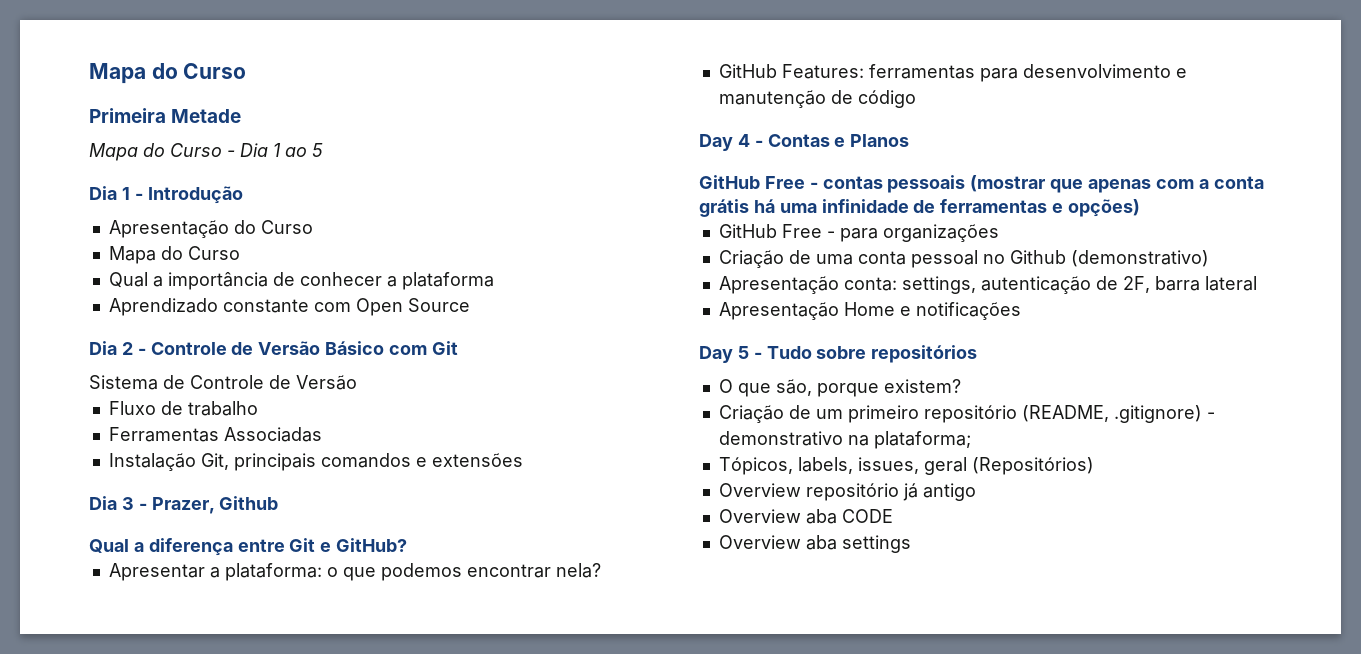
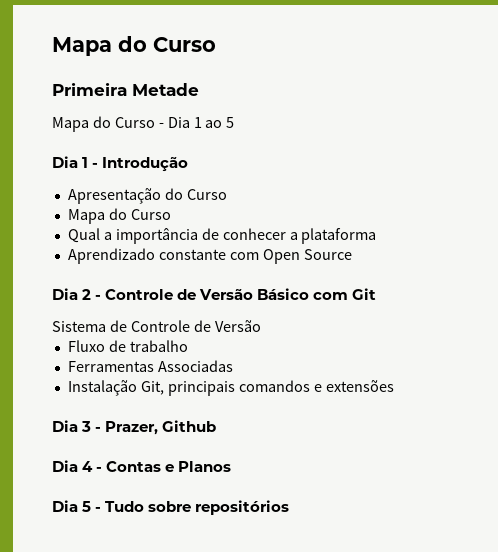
[89,538,408,556] [108,563,601,581] [718,64,1187,82] [718,90,916,108] [699,134,733,151] Qual a diferença entre Git e GitHub? // Apresentar a plataforma: o que podemos encontrar nela? // GitHub Features: ferramentas para desenvolvimento e manutenção de código // Day -> [52,460,78,472] Dia
[699,175,1264,193] [699,199,1141,217] [718,224,999,242] [718,250,1209,268] [718,276,1257,294] [718,302,1021,320] [699,346,733,363] GitHub Free - contas pessoais (mostrar que apenas com a conta grátis há uma infinidade de ferramentas e opções) // GitHub Free - para organizações // Criação de uma conta pessoal no Github (demonstrativo) // Apresentação conta: settings, autenticação de 2F, barra lateral // Apresentação Home e notificações // Day -> [52,500,78,512] Dia
[718,379,961,397] [718,405,1215,423] [718,431,971,449] [718,457,1094,475] [718,483,976,501] [718,509,893,524] [718,535,911,553] // O que são, porque existem? // Criação de um primeiro repositório (README, .gitignore) - demonstrativo na plataforma; // Tópicos, labels, issues, geral (Repositórios) // Overview repositório já antigo // Overview aba CODE // Overview aba settings -> (290, 507) none

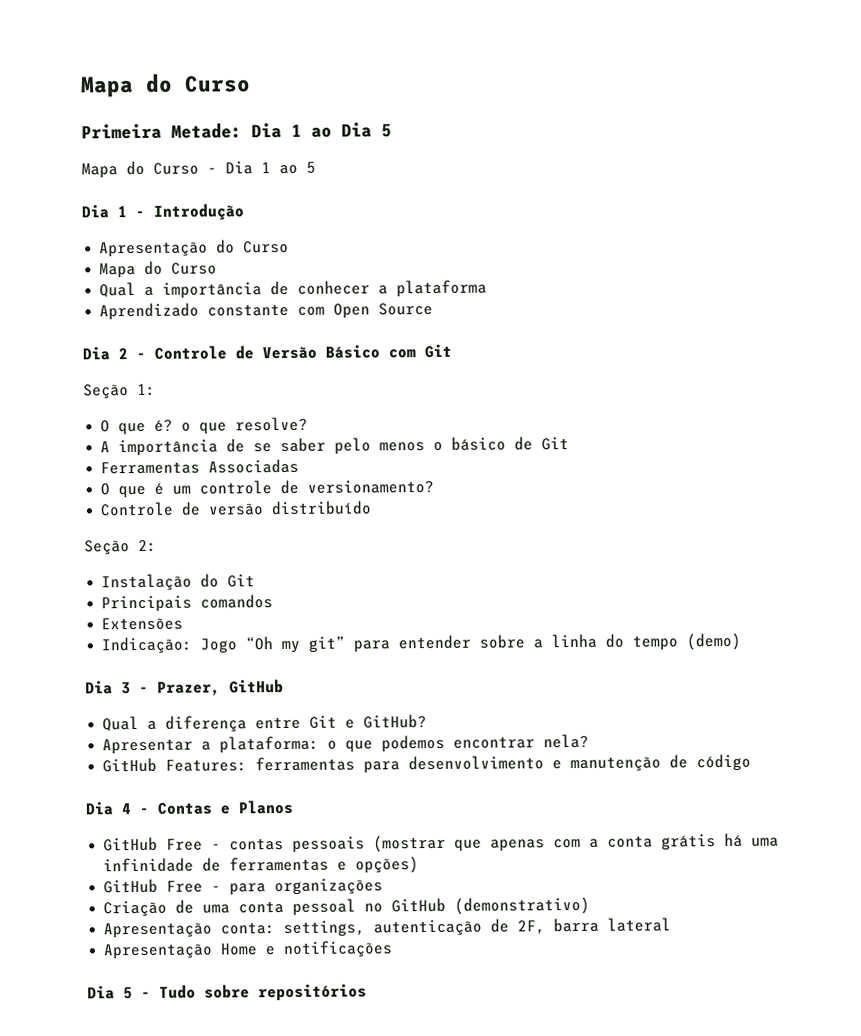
[132,83,199,96] Metade -> [171,122,392,139] Metade: Dia 1 ao Dia 5
[52,320,261,332] [67,340,188,352] [67,360,233,372] [67,380,394,396] [52,420,217,435] Sistema de Controle de Versão // Fluxo de trabalho // Ferramentas Associadas // Instalação Git, principais comandos e extensões // Dia 3 - Prazer, Github -> [83,383,156,400] [100,416,309,436] [100,436,570,457] [100,458,300,475] [100,479,435,499] [100,500,372,517] [84,539,157,556] [101,573,256,592] [101,594,274,613] [101,617,184,631] [101,632,742,655] [85,679,284,696] [102,714,428,733] [102,733,590,755] [102,753,752,774] Seção 1: // O que é? o que resolve? // A importância de se saber pelo menos o básico de Git // Ferramentas Associadas // O que é um controle de versionamento? // Controle de versão distribuído // Seção 2: // Instalação do Git // Principais comandos // Extensões // Indicação: Jogo “Oh my git” para entender sobre a linha do tempo (demo) // Dia 3 - Prazer, GitHub // Qual a diferença entre Git e GitHub? // Apresentar a plataforma: o que podemos encontrar nela? // GitHub Features: ferramentas para desenvolvimento e manutenção de código
(232, 466) none -> [103,832,780,853] [103,856,420,874] [103,878,384,896] [103,896,591,918] [103,917,672,939] [103,940,393,960] // GitHub Free - contas pessoais (mostrar que apenas com a conta grátis há uma infinidade de ferramentas e opções) // GitHub Free - para organizações // Criação de uma conta pessoal no GitHub (demonstrativo) // Apresentação conta: settings, autenticação de 2F, barra lateral // Apresentação Home e notificações

